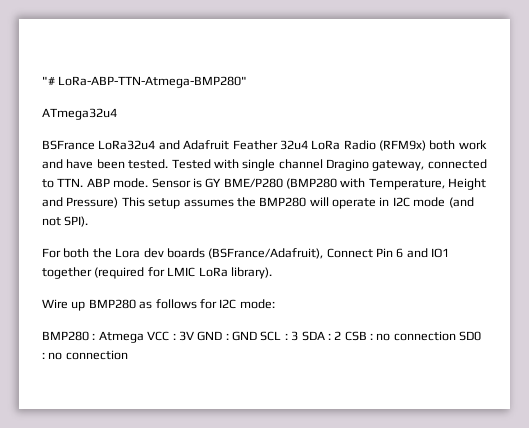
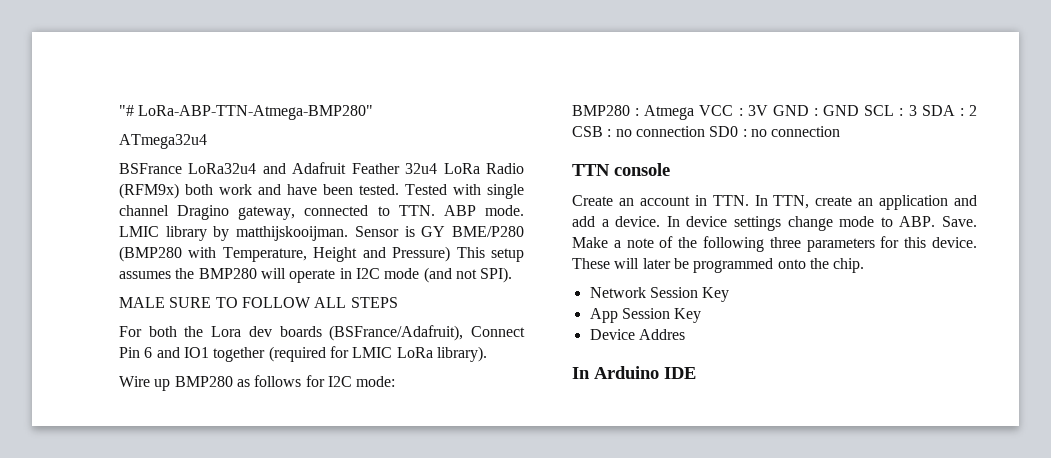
(149, 183) none -> [119,226,349,241] LMIC library by matthijskooijman.
(89, 221) none -> [119,297,398,308] // MALE SURE TO FOLLOW ALL STEPS
(128, 355) none -> [572,163,670,176] [572,195,977,210] [572,216,978,231] [572,236,977,252] [572,258,865,273] [589,287,730,302] [589,308,702,323] [589,329,685,340] [572,366,696,379] // TTN console // Create an account in TTN. In TTN, create an application and add a device. In device settings change mode to ABP. Save. Make a note of the following three parameters for this device. These will later be programmed onto the chip. // Network Session Key // App Session Key // Device Addres // In Arduino IDE

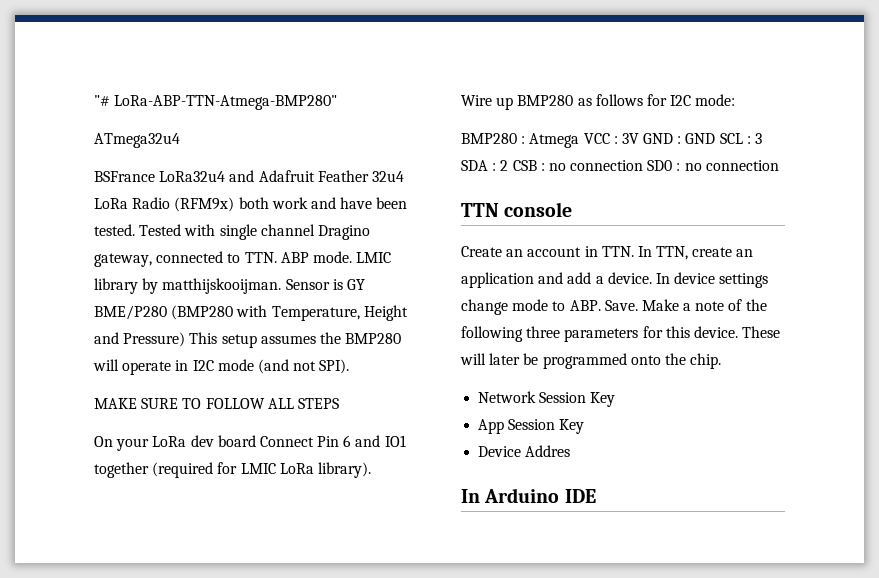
[119,297,165,308] MALE -> [94,398,137,409] MAKE
[119,325,464,341] For both the Lora dev boards (BSFrance/Adafruit), -> [94,435,256,451] On your LoRa dev board

